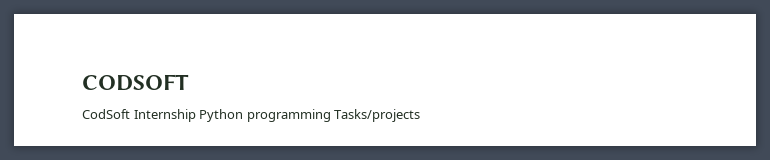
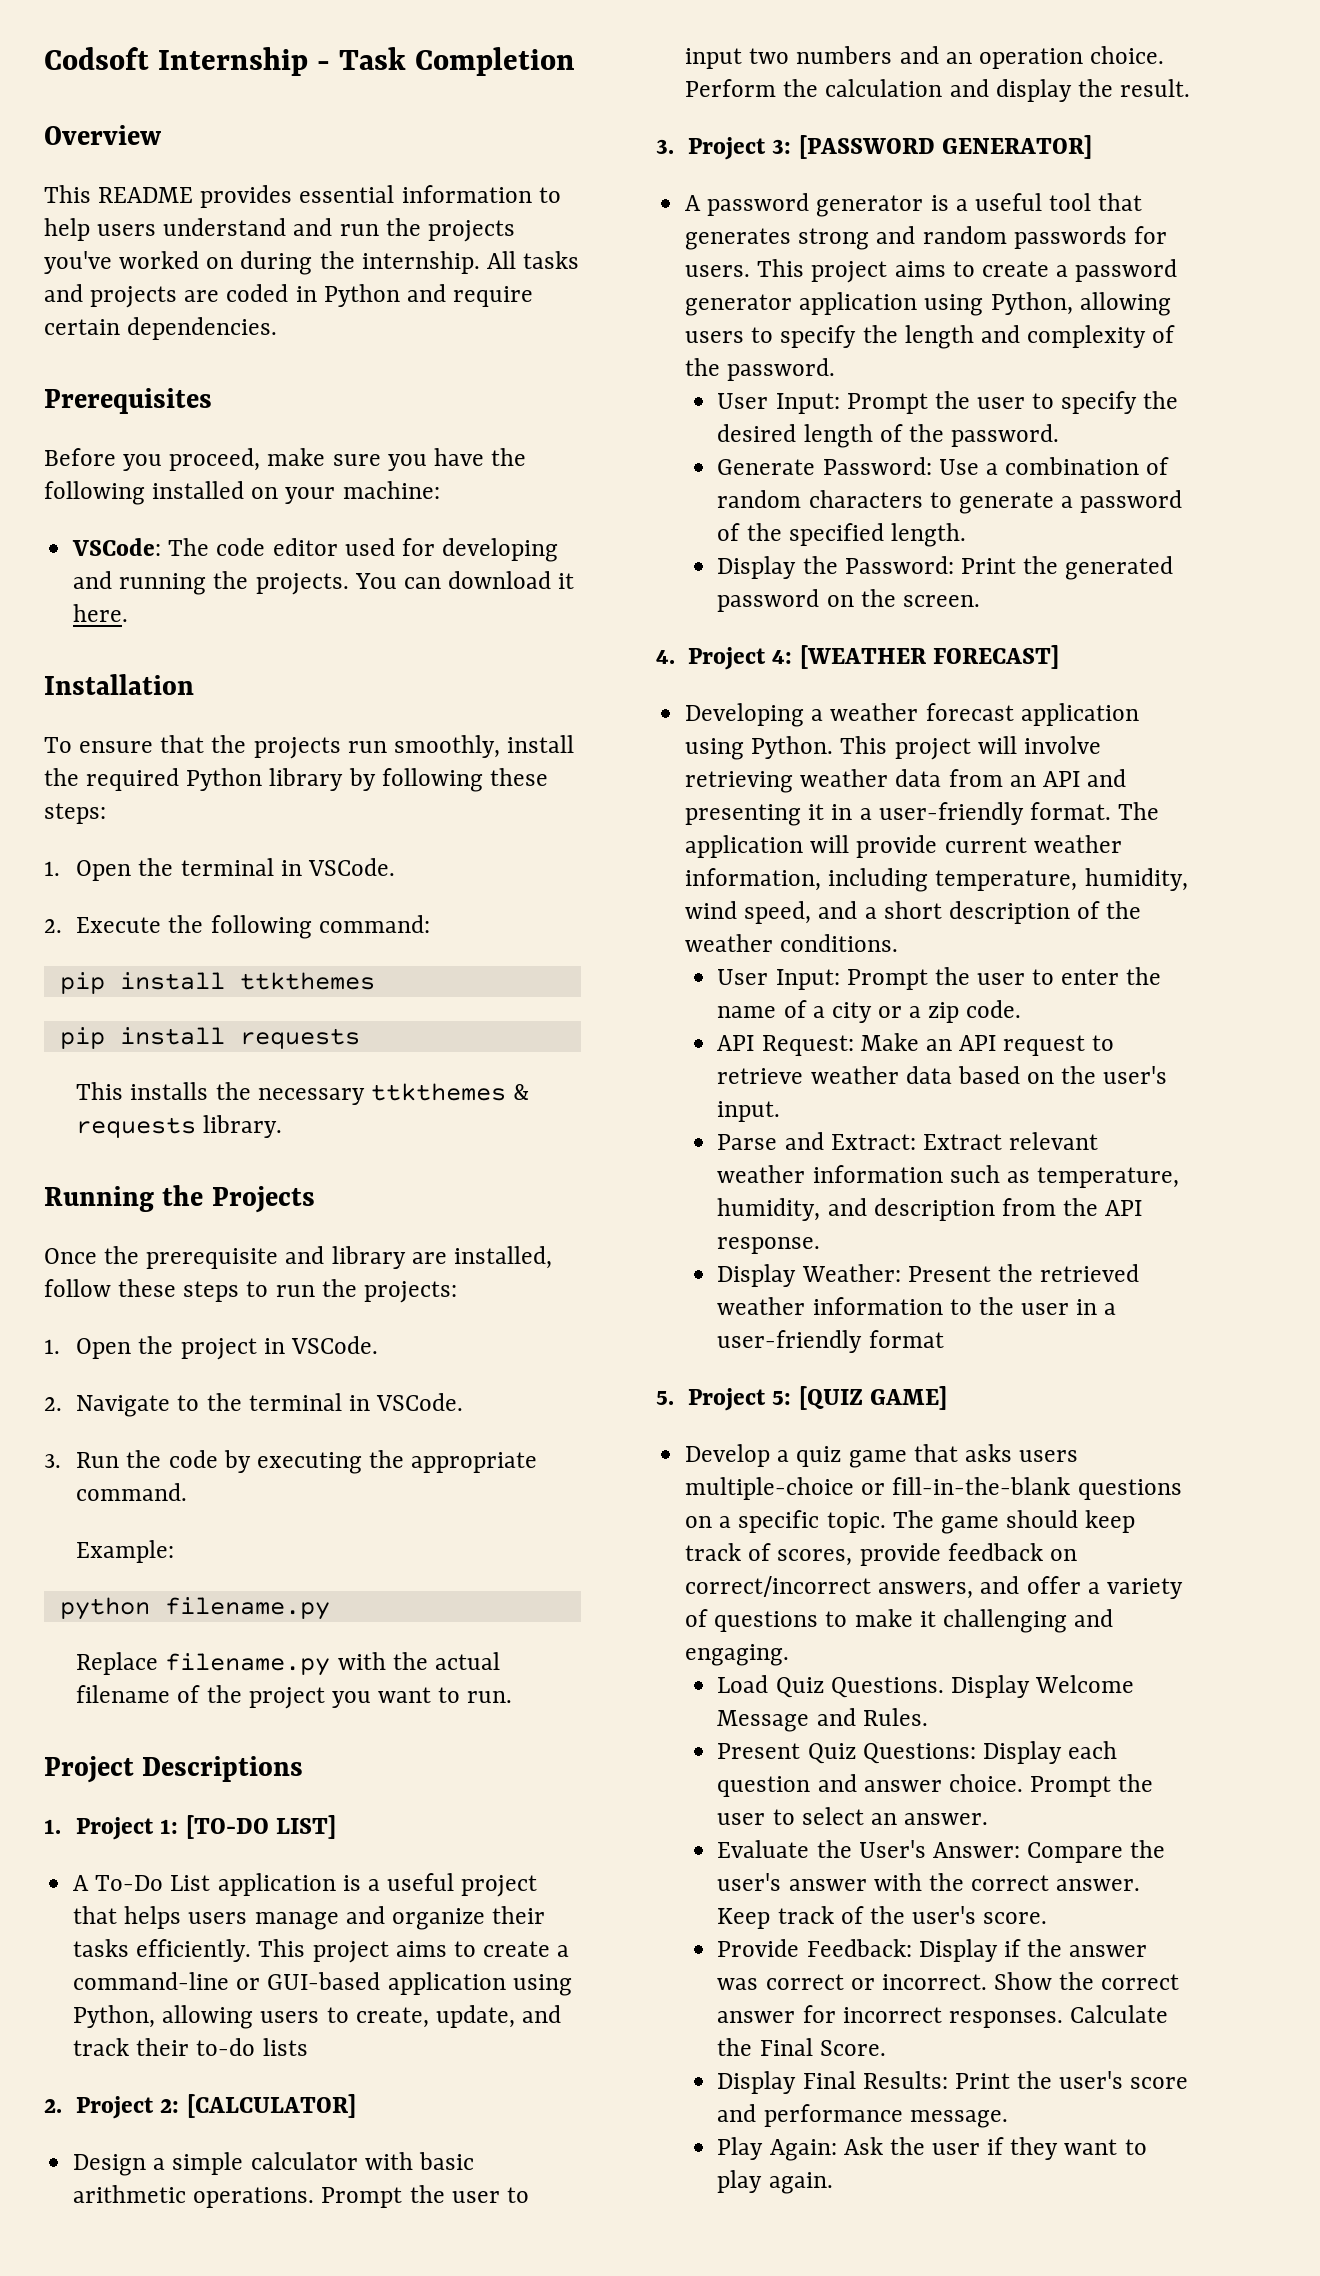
[82,74,189,91] [82,109,421,122] CODSOFT // CodSoft Internship Python programming Tasks/projects -> [44,47,576,76] [44,125,161,145] [44,185,561,208] [44,218,515,242] [44,251,580,275] [44,284,534,308] [44,317,278,340] [44,388,212,414] [44,448,527,471] [44,481,440,505] [72,538,559,562] [73,571,575,595] [73,604,129,622] [44,674,194,695] [44,735,575,759] [44,768,548,792] [44,803,106,824] [44,858,395,881] [44,915,430,939] [59,972,375,994] [59,1027,360,1049] [76,1082,529,1105] [76,1115,283,1138] [44,1185,315,1213] [44,1246,552,1269] [44,1279,457,1303] [44,1336,378,1360] [44,1393,463,1417] [44,1450,538,1474] [76,1483,188,1501] [76,1540,175,1563] [59,1597,330,1620] [76,1652,500,1676] [76,1685,513,1709] [44,1756,304,1783] [44,1815,336,1840] [73,1873,538,1897] [73,1906,546,1930] [73,1939,570,1963] [73,1972,572,1996] [73,2005,562,2029] [73,2038,308,2056] [44,2094,356,2119] [73,2152,474,2176] [73,2185,529,2208] [685,46,1165,69] [685,79,1191,102] [656,135,1092,160] [685,193,1143,217] [685,226,1167,250] [685,259,1178,283] [685,292,1171,316] [685,325,1176,349] [685,358,836,381] [717,391,1179,414] [717,424,1059,448] [717,457,1170,475] [717,490,1183,514] [717,523,966,547] [717,556,1174,580] [717,589,980,612] [656,645,1059,670] [685,703,1139,727] [685,736,1101,760] [685,769,1127,793] [685,802,1160,826] [685,835,1122,858] [685,868,1188,892] [685,901,1142,924] [685,934,899,952] [717,967,1162,990] [717,1000,1022,1023] [717,1033,1115,1056] [717,1066,1168,1084] [717,1101,781,1122] [717,1132,1098,1150] [717,1165,1179,1188] [717,1198,1143,1221] [717,1237,821,1254] [717,1264,1139,1287] [717,1297,1117,1315] [717,1330,944,1353] [656,1386,947,1411] [685,1444,1079,1468] [685,1477,1182,1500] [685,1510,1136,1534] [685,1543,1077,1566] [685,1576,1183,1599] [685,1609,1114,1633] [685,1644,790,1666] [717,1675,1134,1698] [717,1708,928,1732] [717,1741,1117,1764] [717,1774,1154,1797] [717,1807,988,1825] [717,1840,1166,1863] [717,1873,1141,1891] [717,1906,1048,1929] [717,1939,1148,1962] [717,1972,1180,1990] [717,2005,1168,2028] [717,2038,886,2056] [717,2071,1189,2094] [717,2104,1008,2128] [717,2137,1147,2161] [717,2170,833,2194] Codsoft Internship - Task Completion // Overview // This README provides essential information to help users understand and run the projects you've worked on during the internship. All tasks and projects are coded in Python and require certain dependencies. // Prerequisites // Before you proceed, make sure you have the following installed on your machine: // VSCode: The code editor used for developing and running the projects. You can download it here. // Installation // To ensure that the projects run smoothly, install the required Python library by following these steps: // 1. Open the terminal in VSCode. // 2. Execute the following command: // pip install ttkthemes // pip install requests // This installs the necessary ttkthemes & requests library. // Running the Projects // Once the prerequisite and library are installed, follow these steps to run the projects: // 1. Open the project in VSCode. // 2. Navigate to the terminal in VSCode. // 3. Run the code by executing the appropriate command. // Example: // python filename.py // Replace filename.py with the actual filename of the project you want to run. // Project Descriptions // 1. Project 1: [TO-DO LIST] // A To-Do List application is a useful project that helps users manage and organize their tasks efficiently. This project aims to create a command-line or GUI-based application using Python, allowing users to create, update, and track their to-do lists // 2. Project 2: [CALCULATOR] // Design a simple calculator with basic arithmetic operations. Prompt the user to input two numbers and an operation choice. Perform the calculation and display the result. // 3. Project 3: [PASSWORD GENERATOR] // A password generator is a useful tool that generates strong and random passwords for users. This project aims to create a password generator application using Python, allowing users to specify the length and complexity of the password. // User Input: Prompt the user to specify the desired length of the password. // Generate Password: Use a combination of random characters to generate a password of the specified length. // Display the Password: Print the generated password on the screen. // 4. Project 4: [WEATHER FORECAST] // Developing a weather forecast application using Python. This project will involve retrieving weather data from an API and presenting it in a user-friendly format. The application will provide current weather information, including temperature, humidity, wind speed, and a short description of the weather conditions. // User Input: Prompt the user to enter the name of a city or a zip code. // API Request: Make an API request to retrieve weather data based on the user's input. // Parse and Extract: Extract relevant weather information such as temperature, humidity, and description from the API response. // Display Weather: Present the retrieved weather information to the user in a user-friendly format // 5. Project 5: [QUIZ GAME] // Develop a quiz game that asks users multiple-choice or fill-in-the-blank questions on a specific topic. The game should keep track of scores, provide feedback on correct/incorrect answers, and offer a variety of questions to make it challenging and engaging. // Load Quiz Questions. Display Welcome Message and Rules. // Present Quiz Questions: Display each question and answer choice. Prompt the user to select an answer. // Evaluate the User's Answer: Compare the user's answer with the correct answer. Keep track of the user's score. // Provide Feedback: Display if the answer was correct or incorrect. Show the correct answer for incorrect responses. Calculate the Final Score. // Display Final Results: Print the user's score and performance message. // Play Again: Ask the user if they want to play again.

